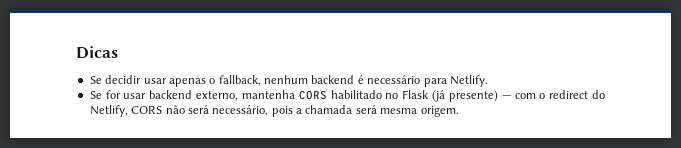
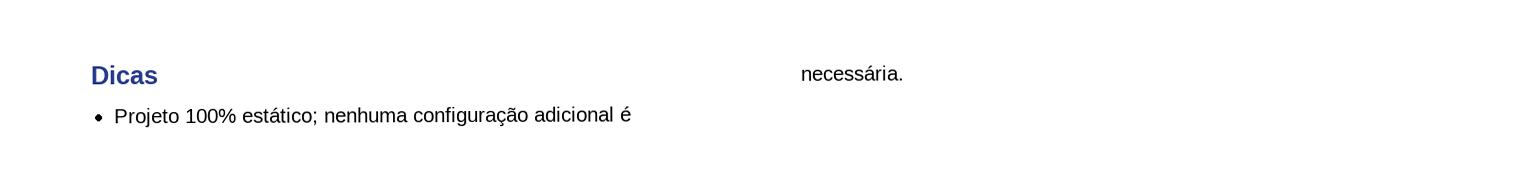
[89,75,488,87] [89,90,605,102] [89,105,459,117] Se decidir usar apenas o fallback, nenhum backend é necessário para Netlify. // Se for usar backend externo, mantenha CORS habilitado no Flask (já presente) — com o redirect do Netlify, CORS não será necessário, pois a chamada será mesma origem. -> [113,106,632,128] [799,65,904,81] Projeto 100% estático; nenhuma configuração adicional é necessária.

